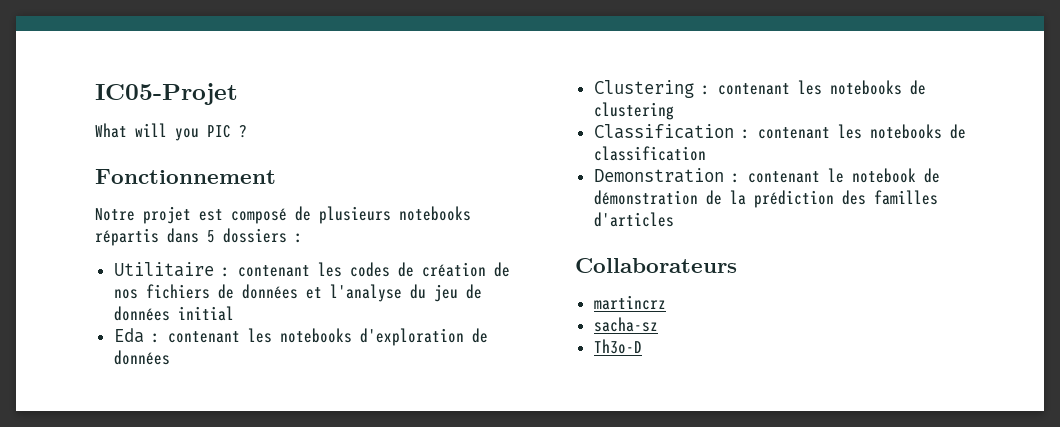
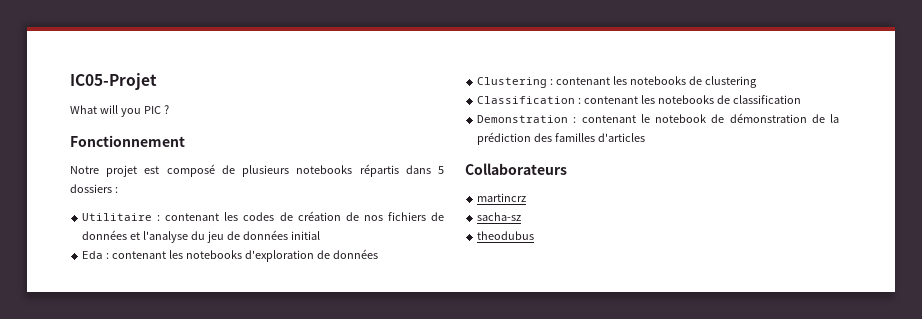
[593,339,642,354] Th3o-D -> [477,231,535,240] theodubus

